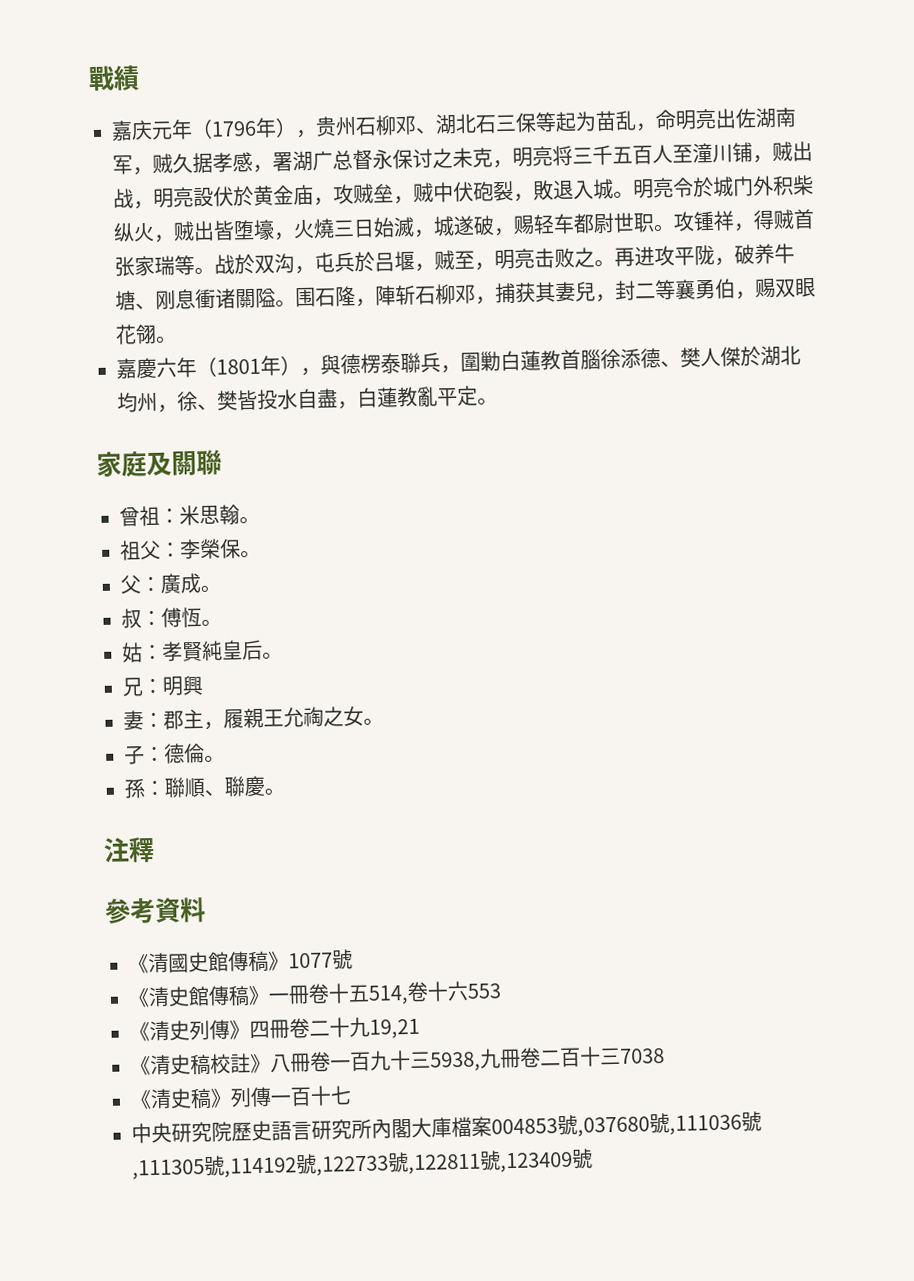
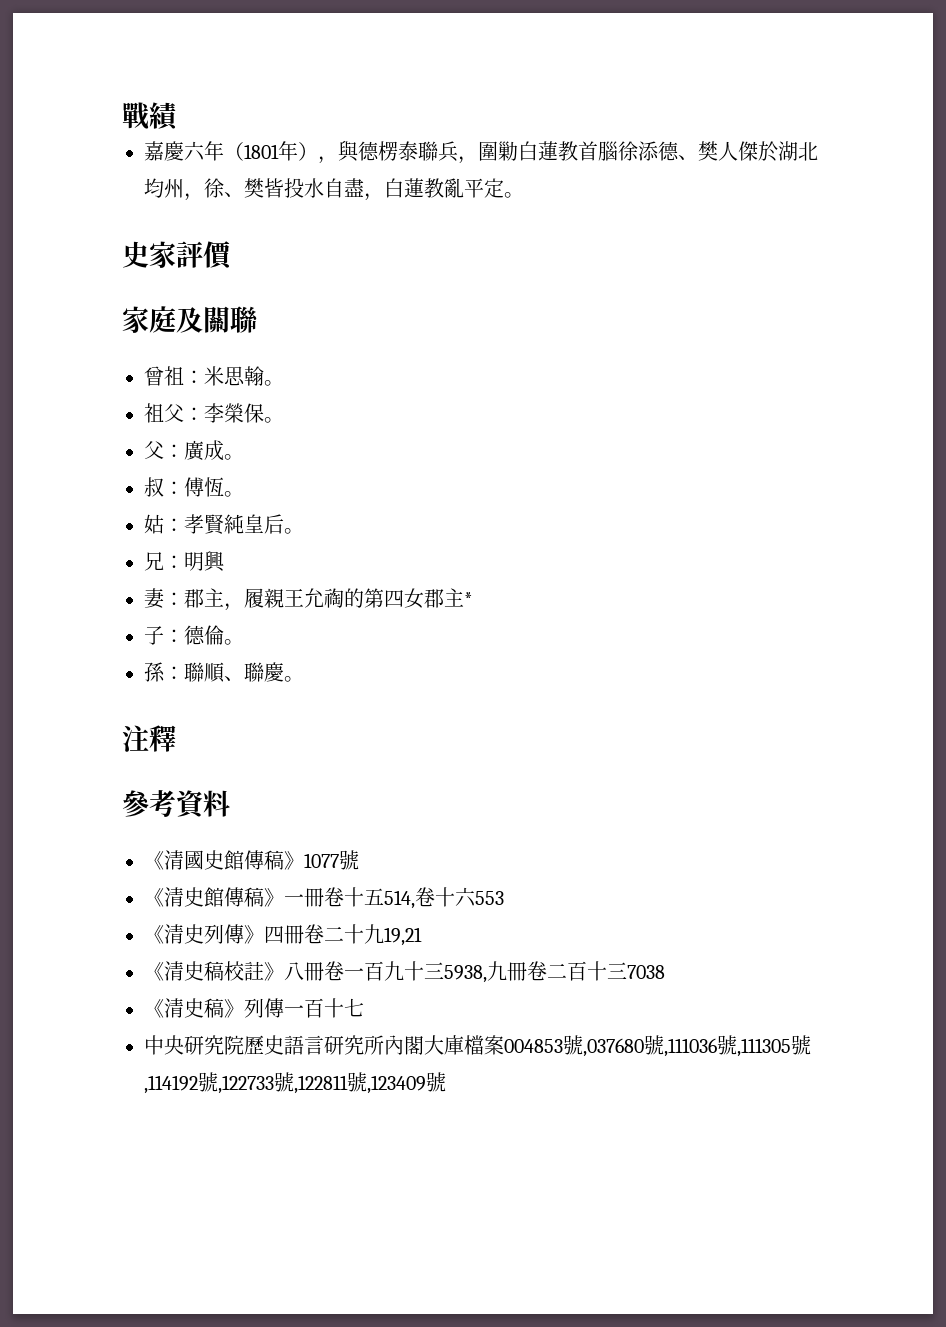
[111,107,797,142] [112,140,813,176] [113,174,814,210] [113,208,815,243] [114,243,795,277] [115,277,816,311] [115,323,177,345] // 嘉庆元年（1796年），贵州石柳邓、湖北石三保等起为苗乱，命明亮出佐湖南军，贼久据孝感，署湖广总督永保讨之未克，明亮将三千五百人至潼川铺，贼出战，明亮設伏於黄金庙，攻贼垒，贼中伏砲裂，敗退入城。明亮令於城门外积柴纵火，贼出皆堕壕，火燒三日始滅，城遂破，赐轻车都尉世职。攻锺祥，得贼首张家瑞等。战於双沟，屯兵於吕堰，贼至，明亮击败之。再进攻平陇，破养牛塘、刚息衝诸關隘。围石隆，陣斩石柳邓，捕获其妻兒，封二等襄勇伯，赐双眼花翎。 -> (180, 116) none
(498, 401) none -> [122,241,234,270] // 史家評價
[323,705,384,727] 之女。 -> [344,588,473,609] 的第四女郡主*

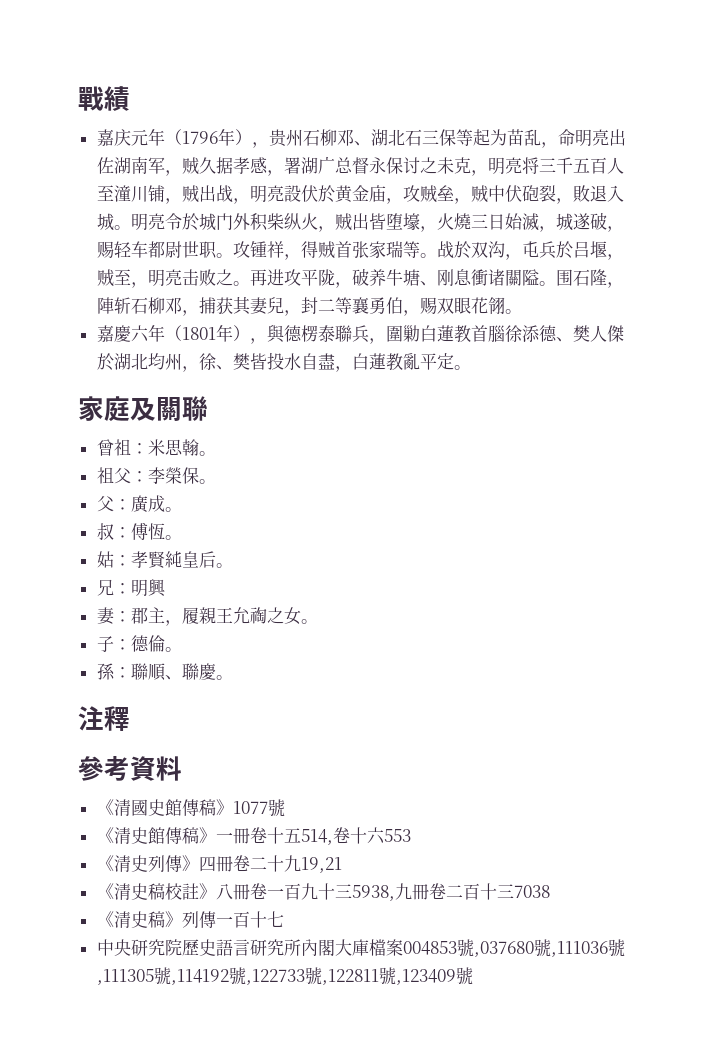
(180, 116) none -> [96,128,626,148] [96,156,624,176] [96,185,624,204] [96,212,624,232] [96,241,624,260] [96,268,624,288] [96,296,522,316] // 嘉庆元年（1796年），贵州石柳邓、湖北石三保等起为苗乱，命明亮出佐湖南军，贼久据孝感，署湖广总督永保讨之未克，明亮将三千五百人至潼川铺，贼出战，明亮設伏於黄金庙，攻贼垒，贼中伏砲裂，敗退入城。明亮令於城门外积柴纵火，贼出皆堕壕，火燒三日始滅，城遂破，赐轻车都尉世职。攻锺祥，得贼首张家瑞等。战於双沟，屯兵於吕堰，贼至，明亮击败之。再进攻平陇，破养牛塘、刚息衝诸關隘。围石隆，陣斩石柳邓，捕获其妻兒，封二等襄勇伯，赐双眼花翎。
[122,241,234,270] // 史家評價 -> (471, 367) none
[344,588,473,609] 的第四女郡主* -> [266,607,318,625] 之女。

